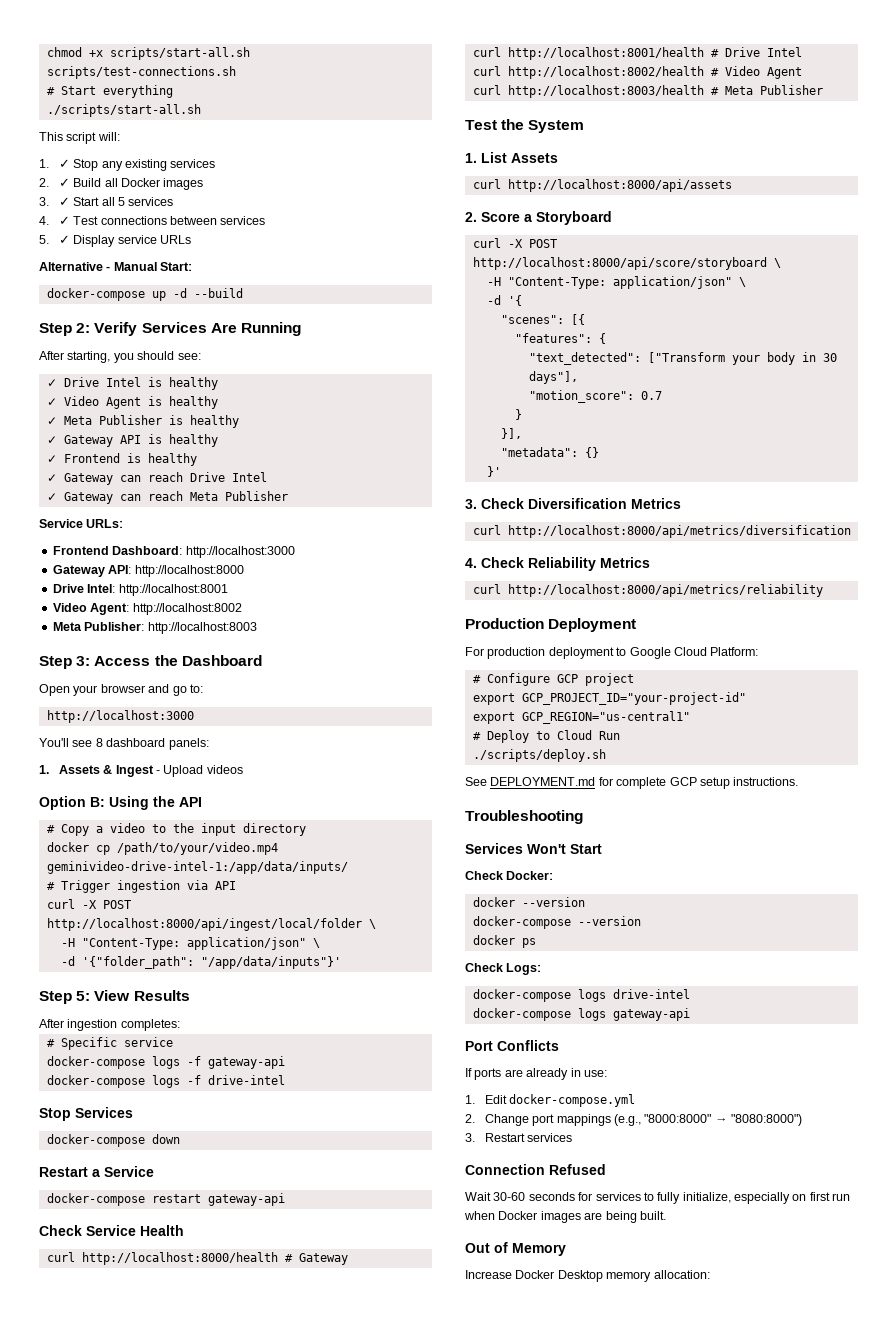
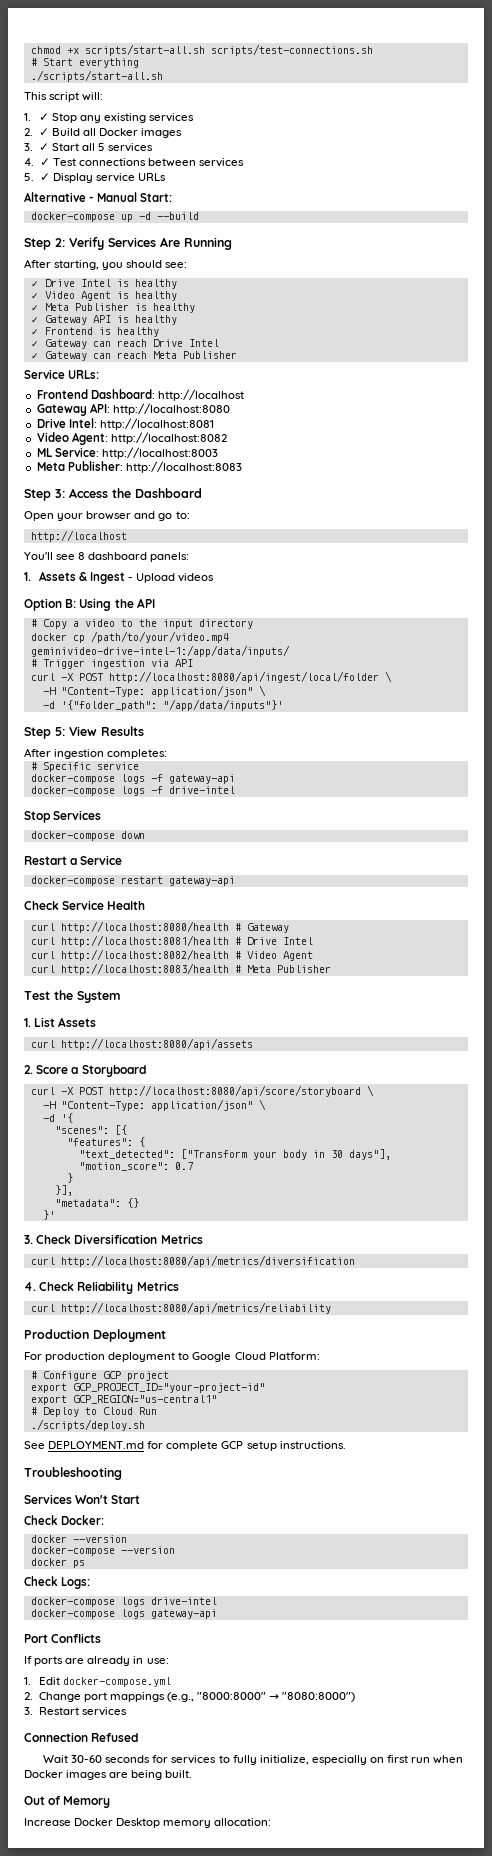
[185,546,295,558] http://localhost:3000 -> [157,389,244,401] http://localhost
[134,565,244,577] http://localhost:8000 -> [112,403,230,415] http://localhost:8080
[118,584,228,596] http://localhost:8001 -> [99,418,214,430] http://localhost:8081
[132,603,242,615] http://localhost:8002 -> [110,432,227,444] [36,447,218,459] http://localhost:8082 // ML Service: http://localhost:8003
[147,622,257,634] http://localhost:8003 -> [125,461,242,473] http://localhost:8083
[46,710,194,723] http://localhost:3000 -> [30,530,127,542] http://localhost
[46,918,362,931] http://localhost:8000/api/ingest/local/folder -> [108,671,379,683] http://localhost:8080/api/ingest/local/folder
[81,1252,278,1265] http://localhost:8000/health -> [60,921,229,933] http://localhost:8080/health
[507,47,704,60] http://localhost:8001/health -> [60,935,229,947] http://localhost:8081/health
[507,66,704,79] http://localhost:8002/health -> [60,949,229,961] http://localhost:8082/health
[507,85,704,98] http://localhost:8003/health -> [60,963,229,975] http://localhost:8083/health
[507,179,732,192] http://localhost:8000/api/assets -> [60,1038,253,1050] http://localhost:8080/api/assets
[472,257,767,270] http://localhost:8000/api/score/storyboard -> [108,1085,361,1097] http://localhost:8080/api/score/storyboard
[507,525,851,538] http://localhost:8000/api/metrics/diversification -> [60,1255,355,1267] http://localhost:8080/api/metrics/diversification
[507,584,823,597] http://localhost:8000/api/metrics/reliability -> [60,1302,331,1314] http://localhost:8080/api/metrics/reliability

